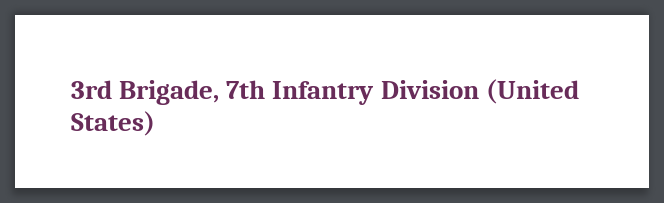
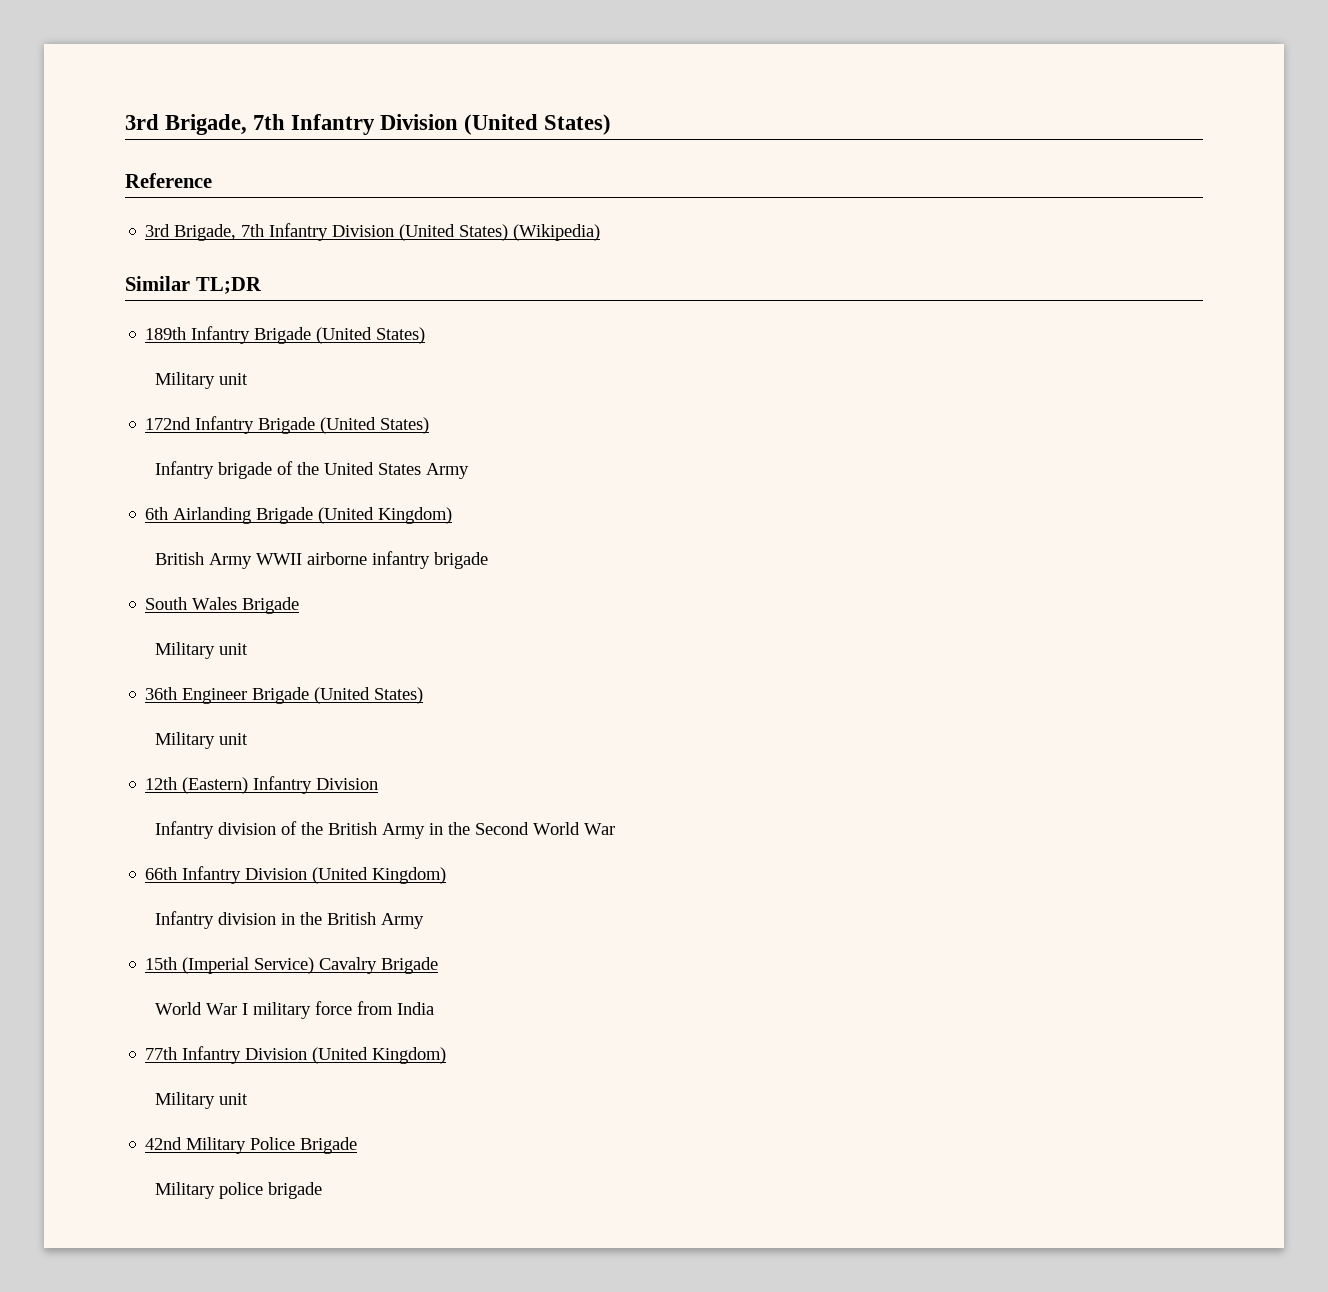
[71,79,579,105] [71,111,155,136] 3rd Brigade, 7th Infantry Division (United States) -> [125,114,612,135] [125,173,212,188] [145,223,601,241] [125,276,261,294] [145,326,426,344] [154,372,248,389] [145,416,430,434] [154,461,469,479] [145,507,453,524] [154,551,488,569] [145,597,300,614] [154,642,248,659] [145,687,424,704] [154,732,248,749] [145,776,379,794] [154,821,615,839] [145,866,447,884] [154,911,424,929] [145,957,439,974] [154,1001,434,1019] [145,1046,447,1064] [154,1092,248,1109] [145,1137,358,1154] [154,1182,322,1199] 3rd Brigade, 7th Infantry Division (United States) // Reference // 3rd Brigade, 7th Infantry Division (United States) (Wikipedia) // Similar TL;DR // 189th Infantry Brigade (United States) // Military unit // 172nd Infantry Brigade (United States) // Infantry brigade of the United States Army // 6th Airlanding Brigade (United Kingdom) // British Army WWII airborne infantry brigade // South Wales Brigade // Military unit // 36th Engineer Brigade (United States) // Military unit // 12th (Eastern) Infantry Division // Infantry division of the British Army in the Second World War // 66th Infantry Division (United Kingdom) // Infantry division in the British Army // 15th (Imperial Service) Cavalry Brigade // World War I military force from India // 77th Infantry Division (United Kingdom) // Military unit // 42nd Military Police Brigade // Military police brigade

